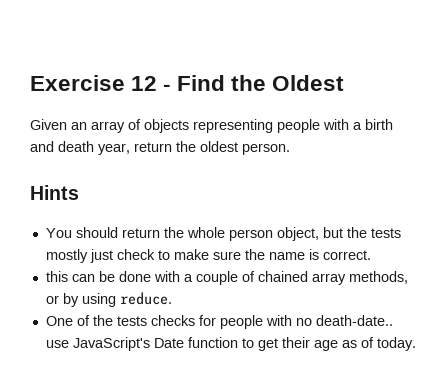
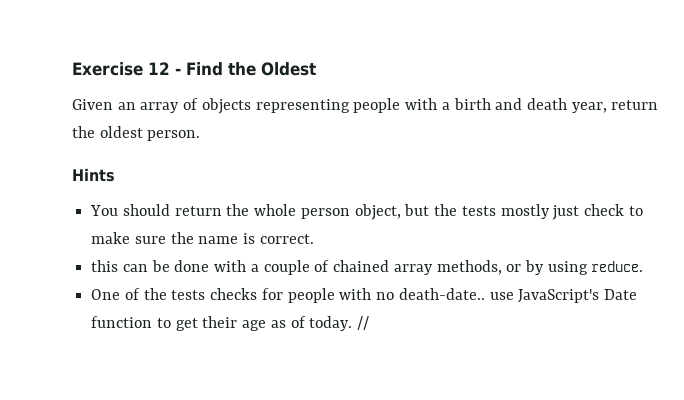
(416, 344) none -> [357,316,370,330] //

